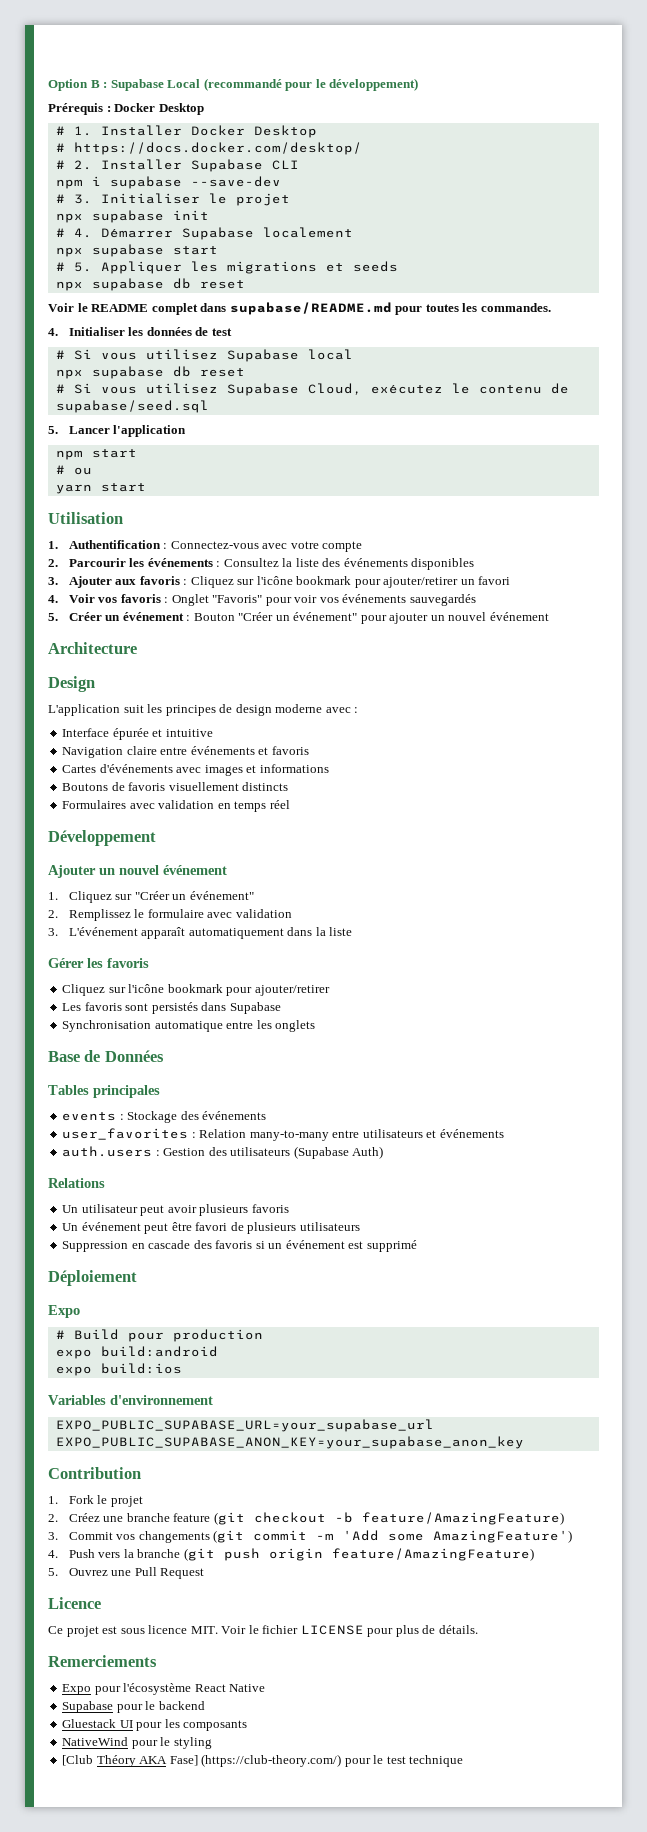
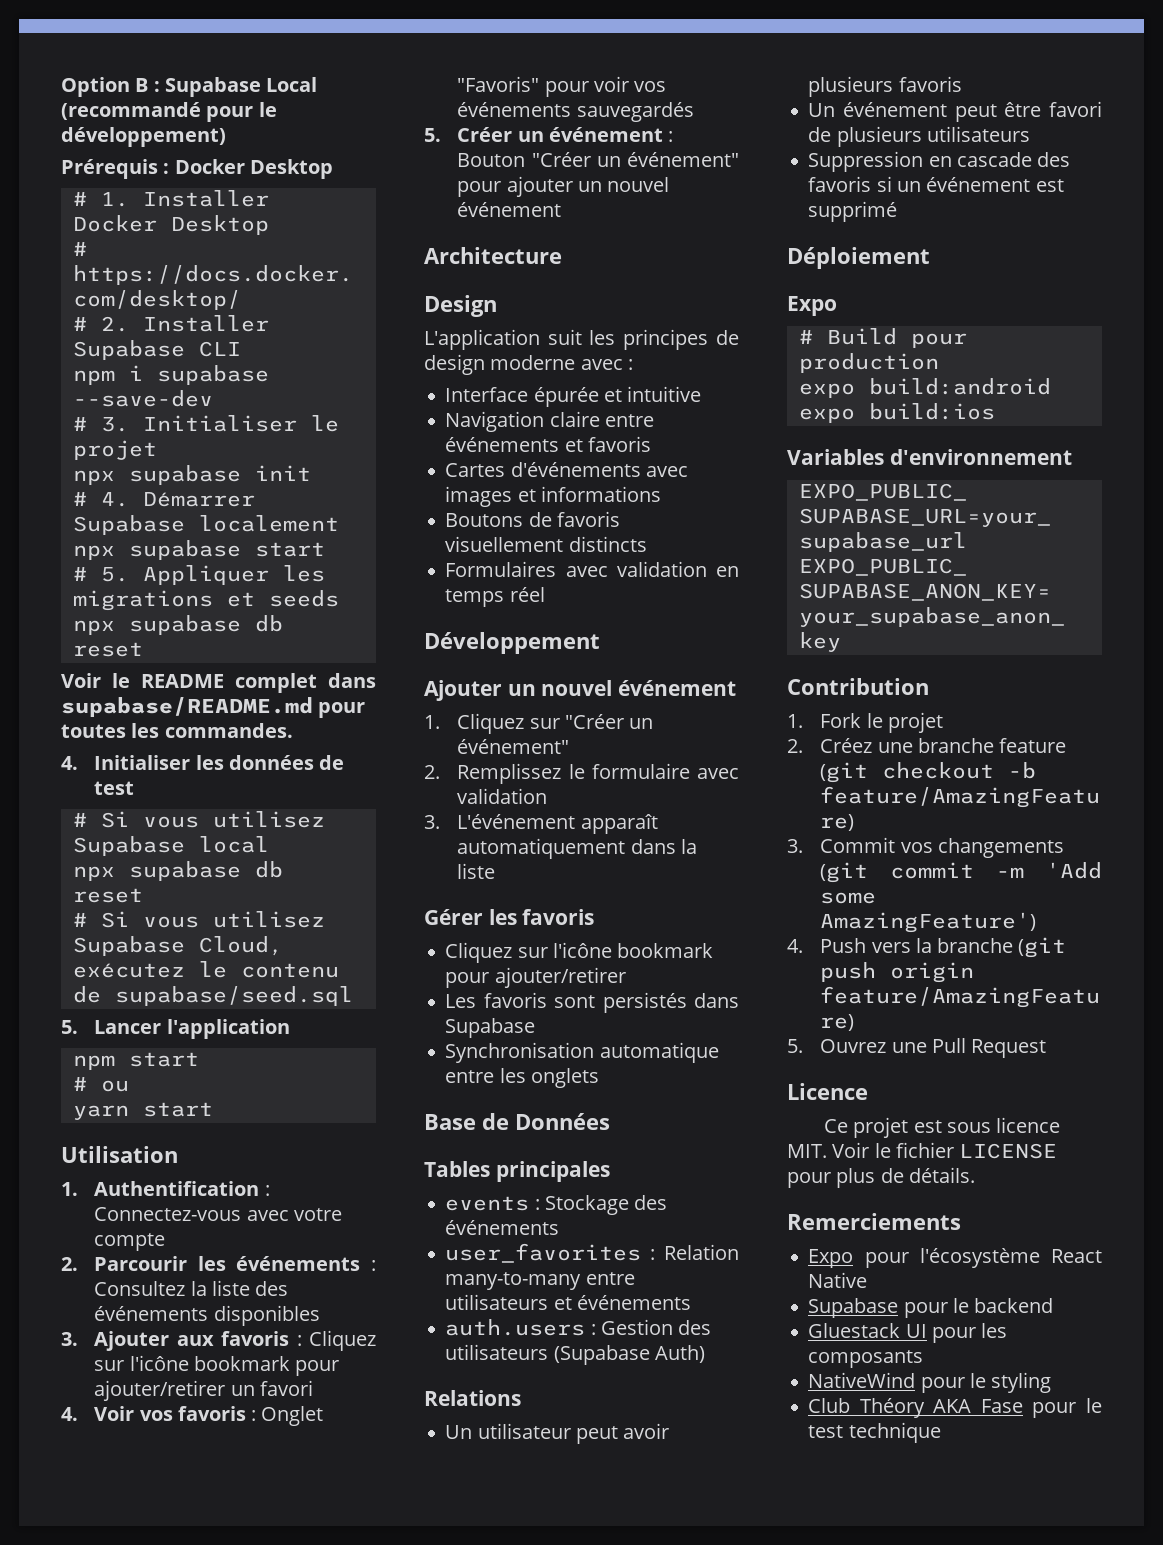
[62,1755,94,1766] [Club -> [808,1398,851,1413] Club
[169,1754,342,1767] Fase] (https://club-theory.com/) -> [980,1399,1023,1413] Fase

